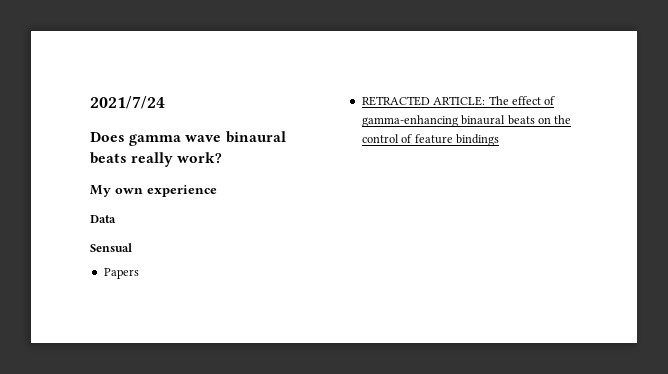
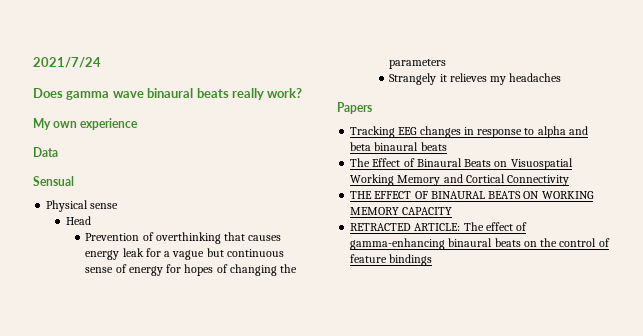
[103,268,139,279] Papers -> [46,200,119,212] [65,216,91,225] [85,232,282,244] [85,248,284,260] [85,264,298,276] [389,59,447,69] [389,73,562,85] [337,102,372,114] [350,126,588,138] [350,142,447,151] [350,158,573,170] [350,174,570,186] [350,191,594,199] [350,207,453,215] Physical sense // Head // Prevention of overthinking that causes energy leak for a vague but continuous sense of energy for hopes of changing the parameters // Strangely it relieves my headaches // Papers // Tracking EEG changes in response to alpha and beta binaural beats // The Effect of Binaural Beats on Visuospatial Working Memory and Cortical Connectivity // THE EFFECT OF BINAURAL BEATS ON WORKING MEMORY CAPACITY

